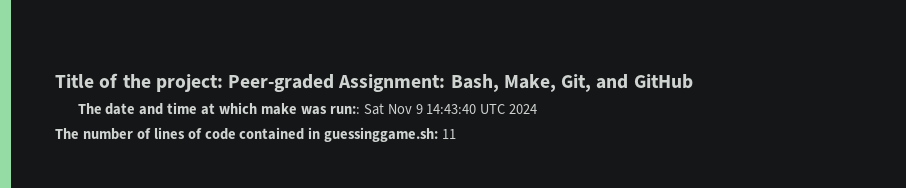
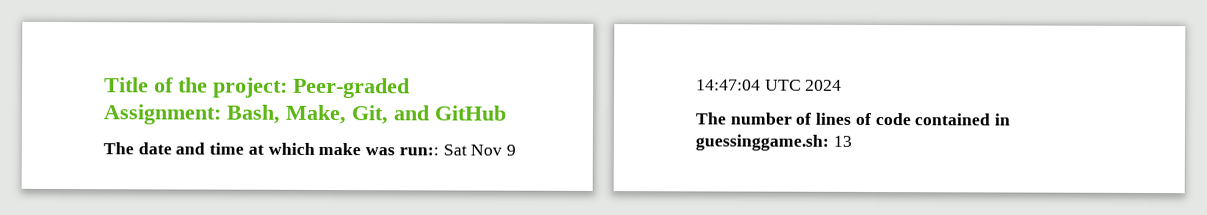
[426,104,477,114] 14:43:40 -> [696,79,761,91] 14:47:04
[442,129,457,139] 11 -> [832,135,852,147] 13

